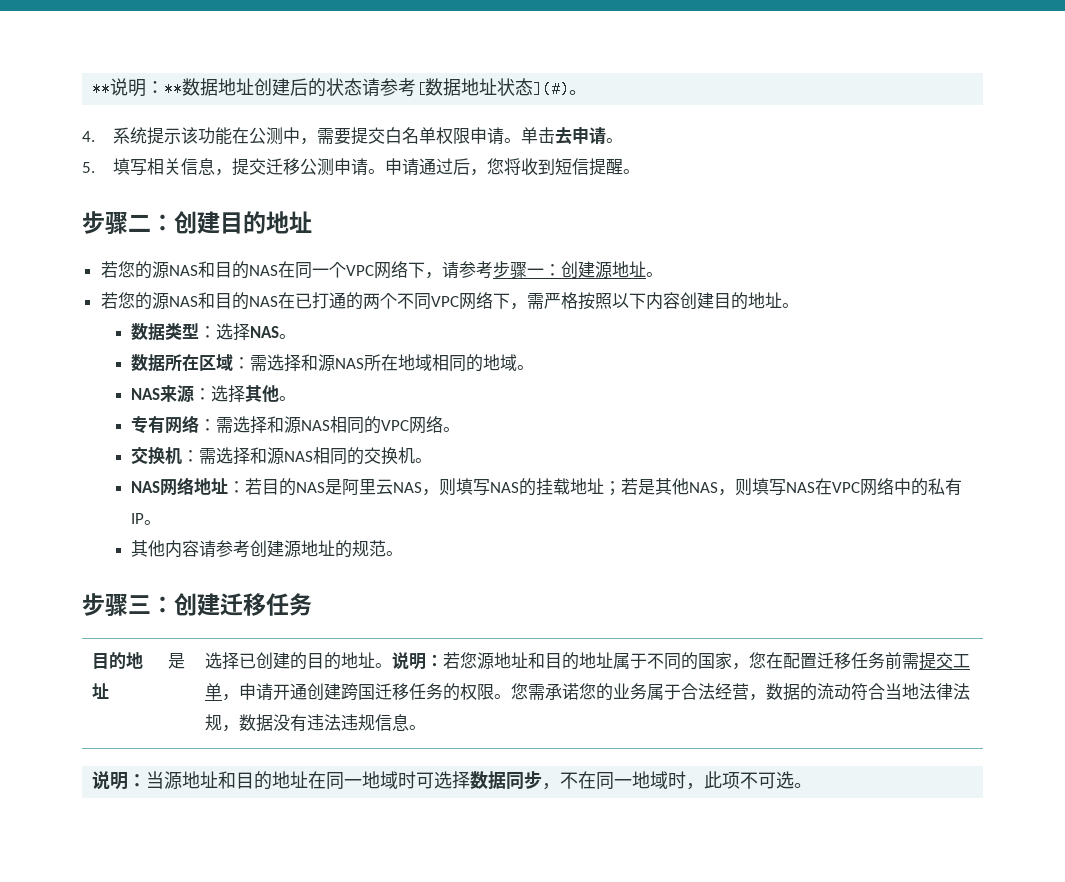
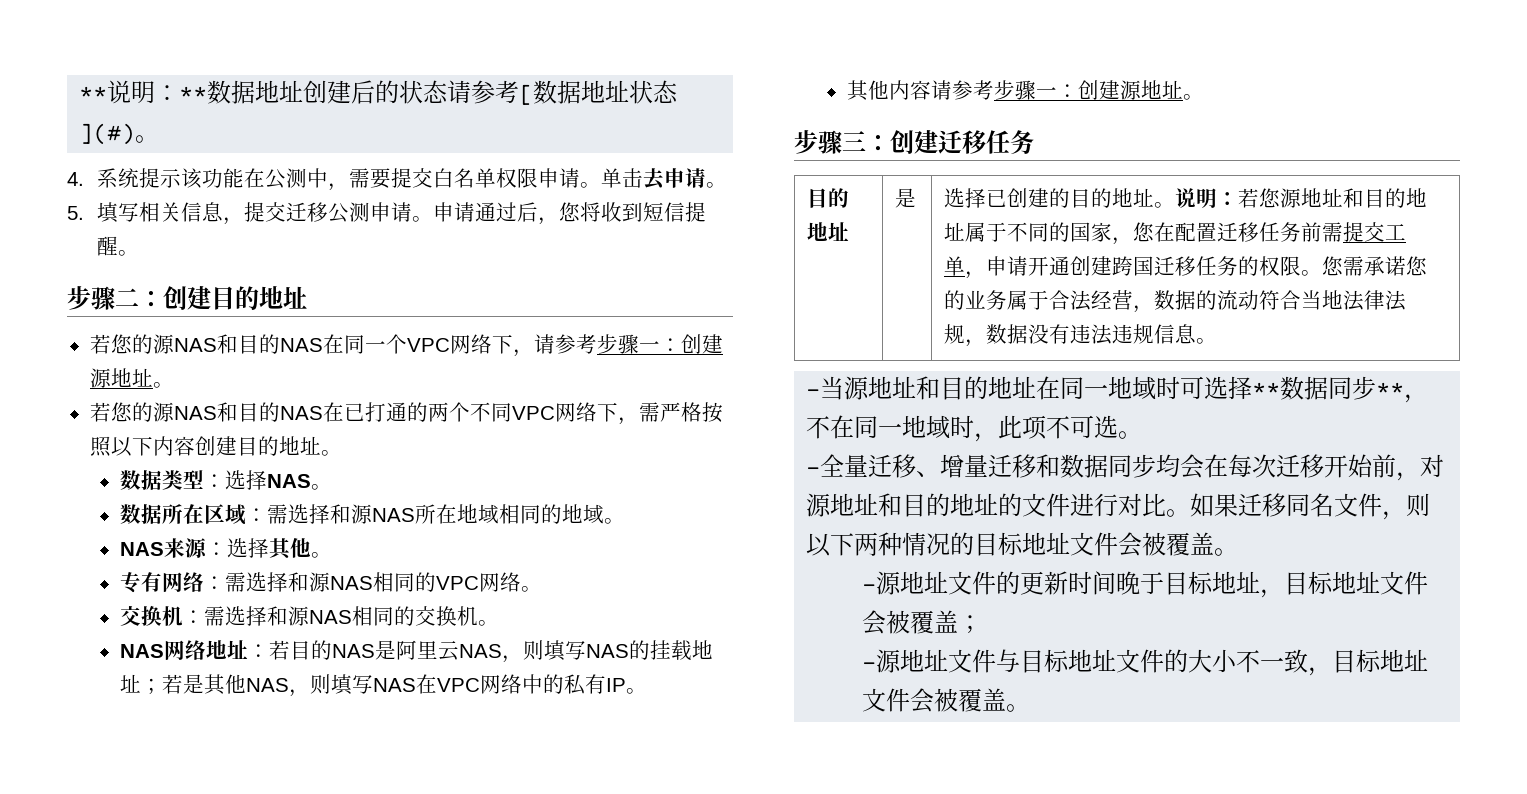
[250,540,387,558] 创建源地址的规范 -> [993,80,1183,100] 步骤一：创建源地址
[92,771,147,790] 说明： -> [806,389,821,397] -
[470,771,543,790] 数据同步 -> [1252,376,1405,400] **数据同步**
(813, 785) none -> [806,454,1445,481] [806,493,1431,520] [806,532,1239,557] [862,571,1429,598] [862,610,983,635] [862,649,1429,676] [862,688,1031,713] // -全量迁移、增量迁移和数据同步均会在每次迁移开始前，对源地址和目的地址的文件进行对比。如果迁移同名文件，则以下两种情况的目标地址文件会被覆盖。 // -源地址文件的更新时间晚于目标地址，目标地址文件会被覆盖； // -源地址文件与目标地址文件的大小不一致，目标地址文件会被覆盖。

